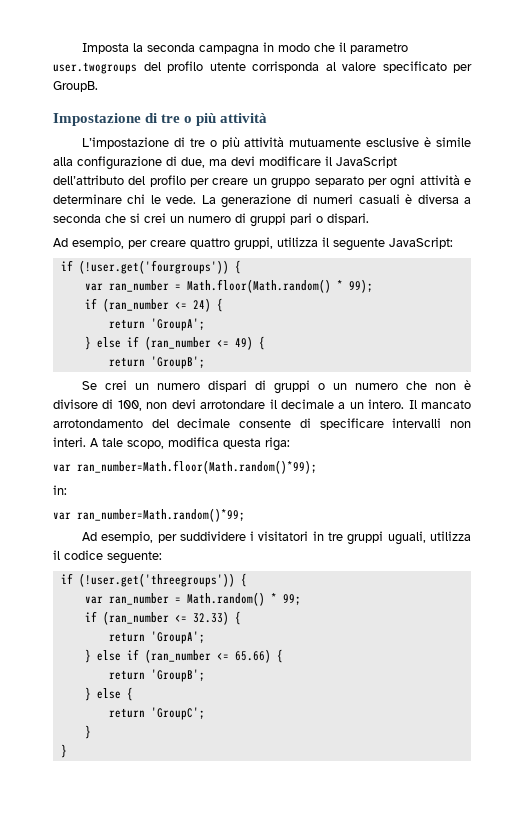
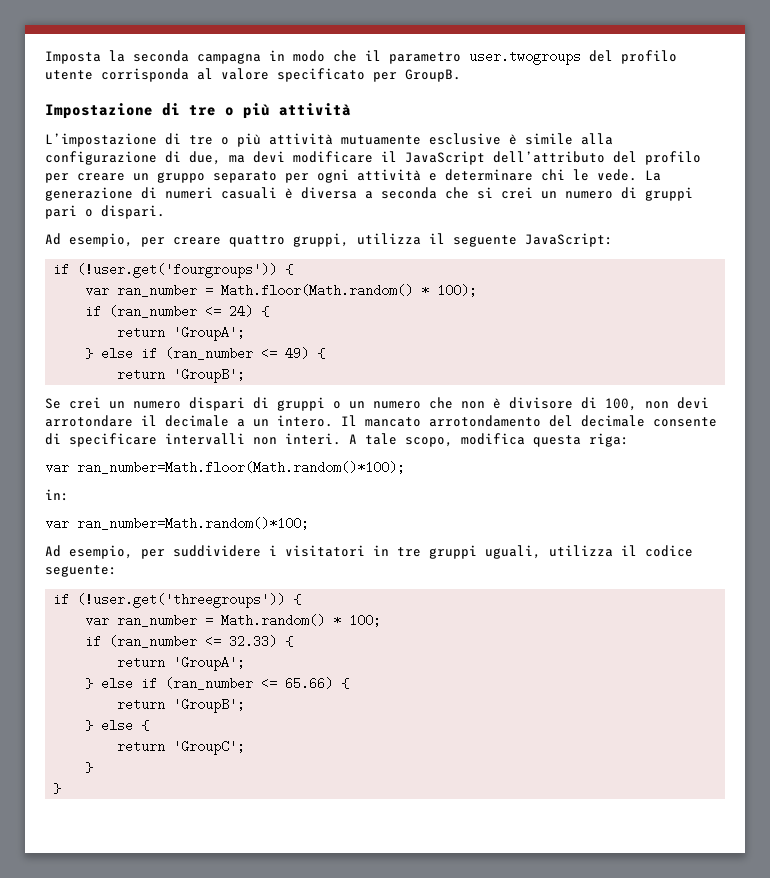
[348,279,373,293] 99); -> [437,284,478,297] 100);
[77,460,317,474] ran_number=Math.floor(Math.random()*99); -> [77,461,405,474] ran_number=Math.floor(Math.random()*100);
[77,508,245,522] ran_number=Math.random()*99; -> [77,517,309,530] ran_number=Math.random()*100;
[282,594,301,605] 99; -> [349,614,382,627] 100;

